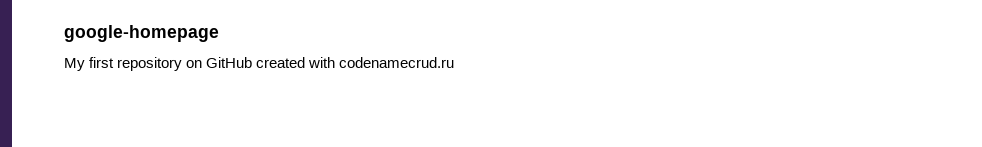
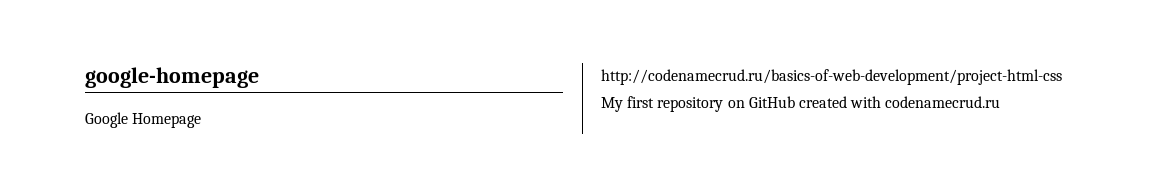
(219, 33) none -> [85,112,202,128] [601,69,1062,85] Google Homepage http://codenamecrud.ru/basics-of-web-development/project-html-css

